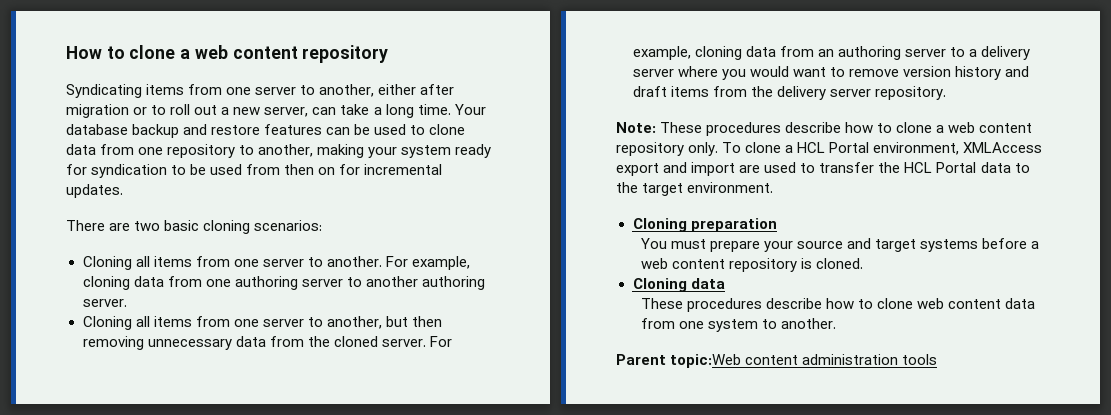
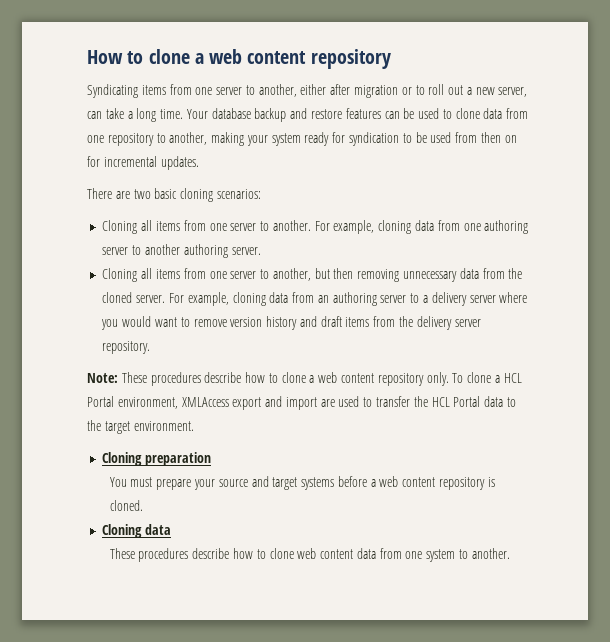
[616,354,938,368] // Parent topic:Web content administration tools -> (510, 553) none

